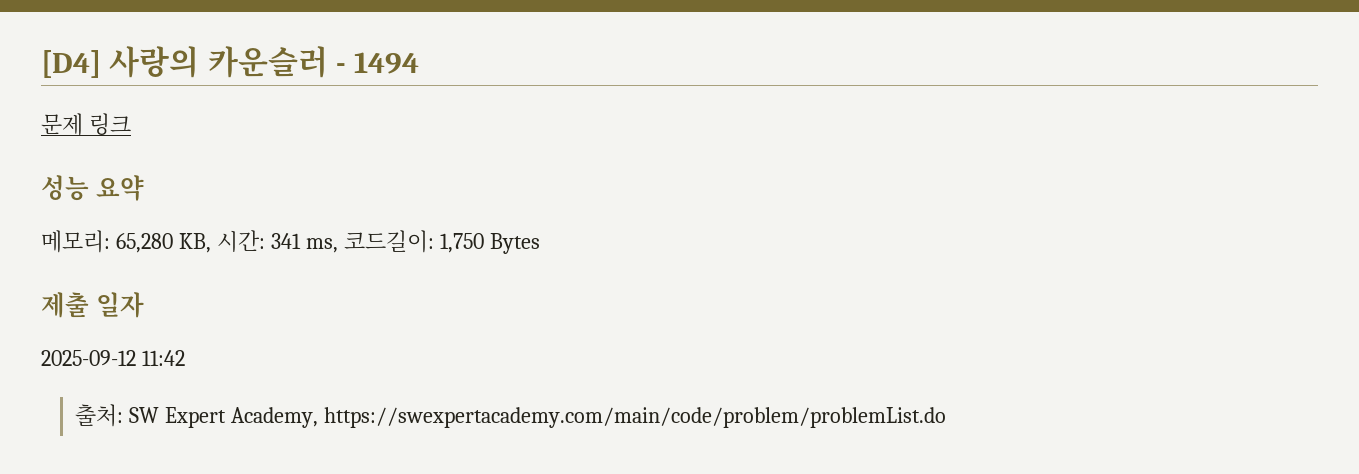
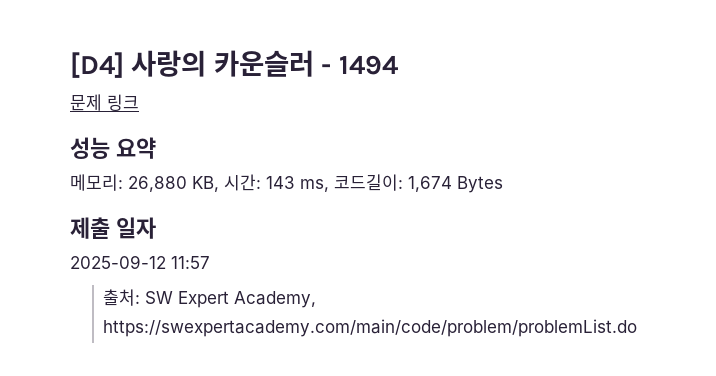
[115,233,173,253] 65,280 -> [128,176,187,192] 26,880
[270,233,301,249] 341 -> [266,176,295,189] 143
[439,233,484,253] 1,750 -> [408,176,452,192] 1,674
[141,350,185,366] 11:42 -> [171,256,210,269] 11:57

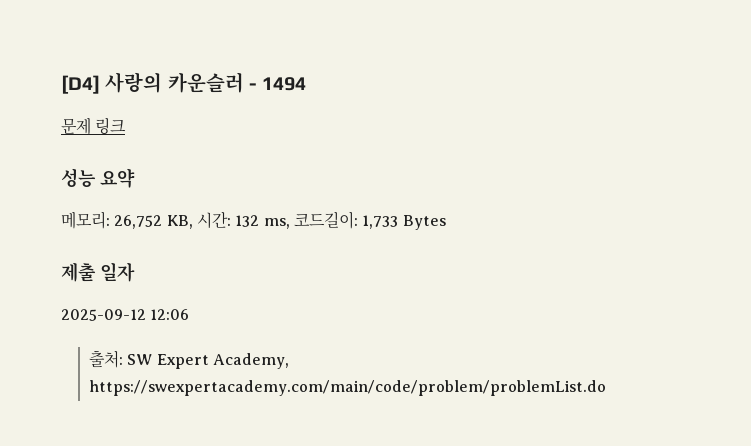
[128,176,187,192] 26,880 -> [114,215,163,229] 26,752
[266,176,295,189] 143 -> [235,215,260,227] 132
[408,176,452,192] 1,674 -> [362,215,399,229] 1,733
[171,256,210,269] 11:57 -> [150,309,190,320] 12:06

